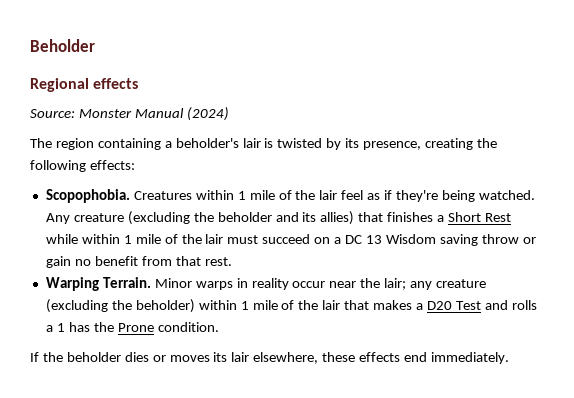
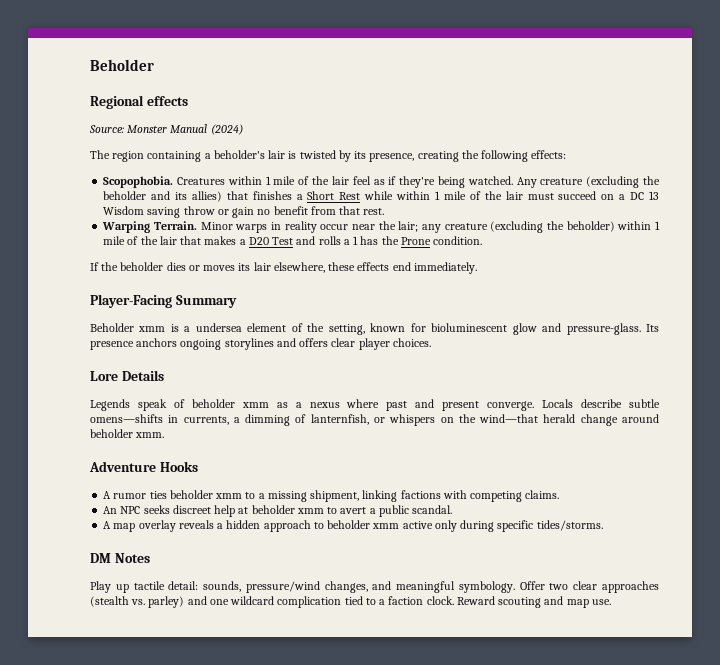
(509, 358) none -> [90,294,237,308] [90,323,659,335] [90,338,431,350] [90,370,164,381] [90,399,660,411] [90,414,659,426] [90,429,165,438] [89,461,198,472] [103,490,560,502] [103,505,453,517] [103,520,603,532] [90,553,150,563] [90,581,659,593] [90,596,611,608] // Player-Facing Summary // Beholder xmm is a undersea element of the setting, known for bioluminescent glow and pressure-glass. Its presence anchors ongoing storylines and offers clear player choices. // Lore Details // Legends speak of beholder xmm as a nexus where past and present converge. Locals describe subtle omens—shifts in currents, a dimming of lanternfish, or whispers on the wind—that herald change around beholder xmm. // Adventure Hooks // A rumor ties beholder xmm to a missing shipment, linking factions with competing claims. // An NPC seeks discreet help at beholder xmm to avert a public scandal. // A map overlay reveals a hidden approach to beholder xmm active only during specific tides/storms. // DM Notes // Play up tactile detail: sounds, pressure/wind changes, and meaningful symbology. Offer two clear approaches (stealth vs. parley) and one wildcard complication tied to a faction clock. Reward scouting and map use.

